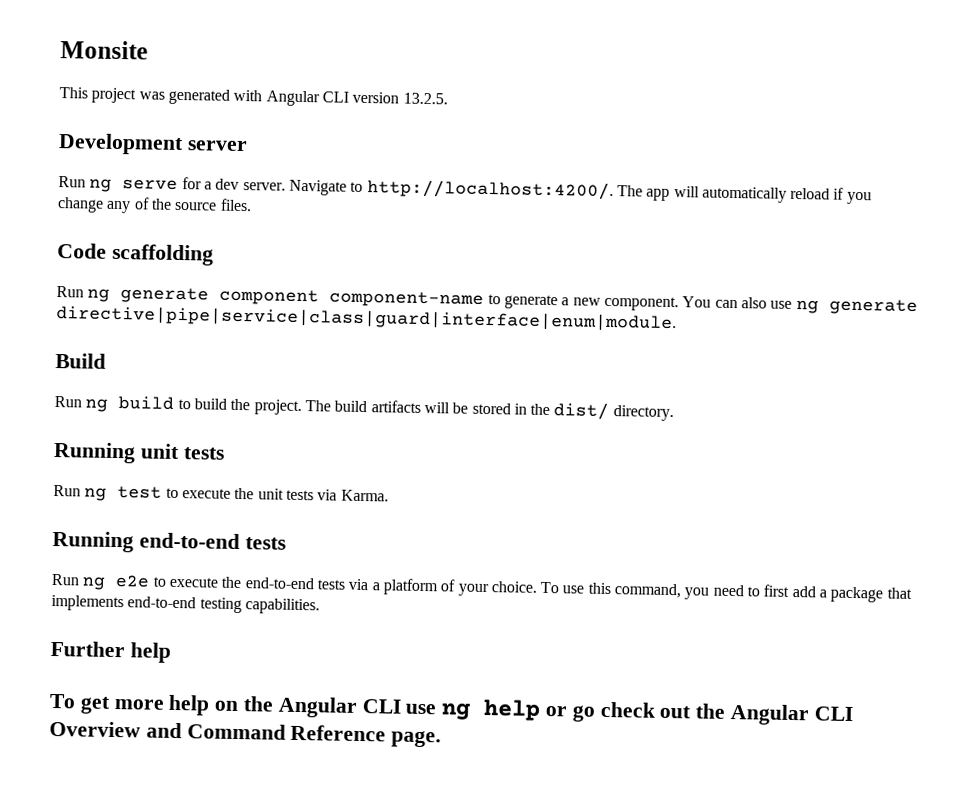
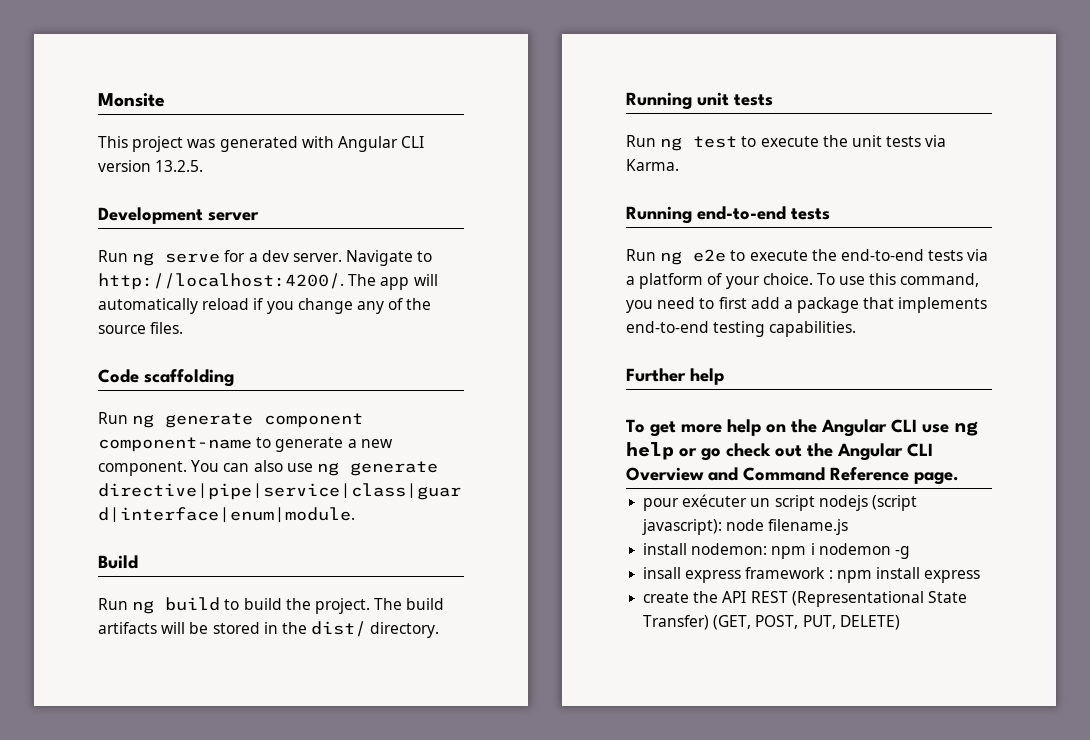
(442, 739) none -> [643,494,917,511] [642,519,849,535] [643,543,910,559] [643,567,981,583] [643,591,967,607] [643,615,900,630] // pour exécuter un script nodejs (script javascript): node filename.js // install nodemon: npm i nodemon -g // insall express framework : npm install express // create the API REST (Representational State Transfer) (GET, POST, PUT, DELETE)

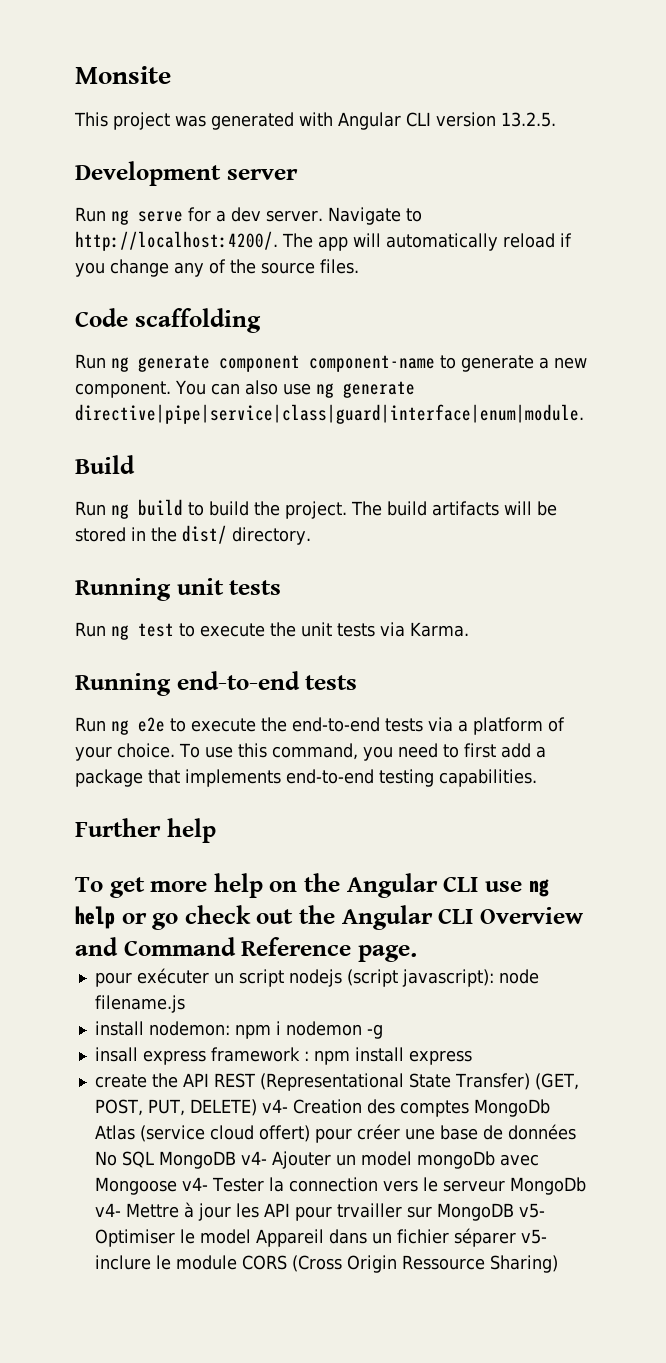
(900, 622) none -> [261,1099,550,1117] [94,1124,576,1143] [94,1151,539,1169] [94,1177,586,1195] [94,1202,545,1221] [94,1228,547,1247] [94,1255,558,1273] v4- Creation des comptes MongoDb Atlas (service cloud offert) pour créer une base de données No SQL MongoDB v4- Ajouter un model mongoDb avec Mongoose v4- Tester la connection vers le serveur MongoDb v4- Mettre à jour les API pour trvailler sur MongoDB v5- Optimiser le model Appareil dans un fichier séparer v5- inclure le module CORS (Cross Origin Ressource Sharing)

